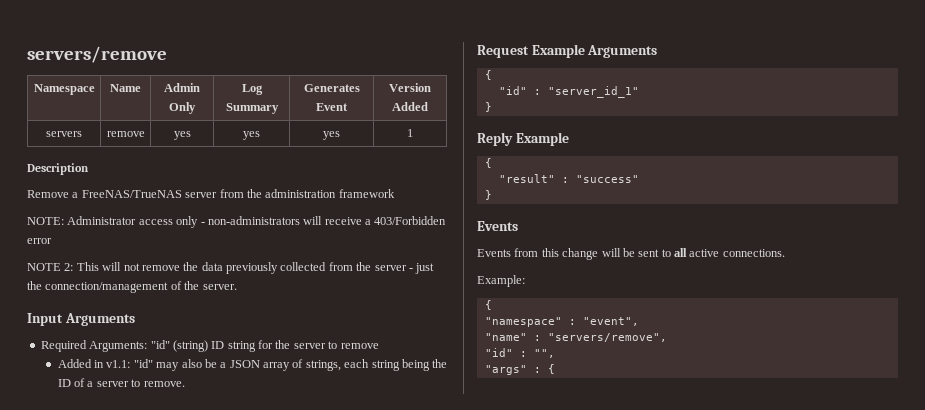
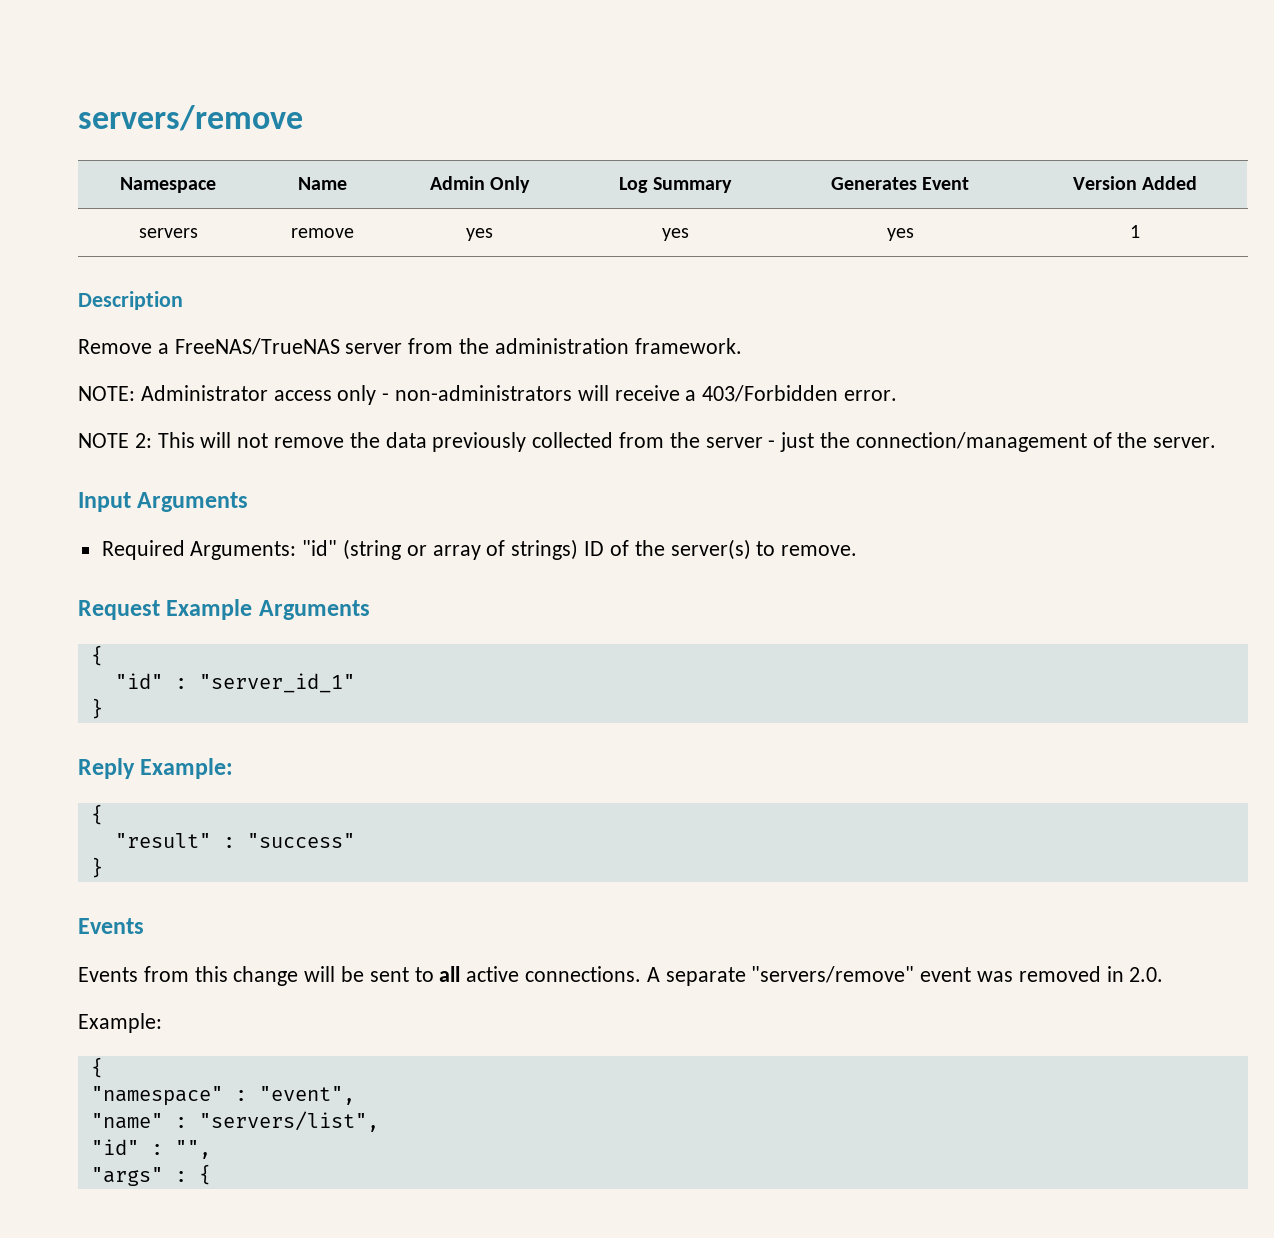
[338,189,395,198] framework -> [634,338,742,354] framework.
[27,238,52,244] error -> [844,390,898,401] error.
[172,340,379,352] [57,359,448,371] [57,378,129,387] (string) ID string for the server to remove // Added in v1.1: "id" may also be a JSON array of strings, each string being the ID of a server -> [343,539,751,560] (string or array of strings) ID of the server(s)
[515,132,569,146] Example -> [140,758,234,779] Example:
(785, 253) none -> [646,966,1164,986] A separate "servers/remove" event was removed in 2.0.
[547,333,667,342] "servers/remove", -> [198,1111,379,1132] "servers/list",

